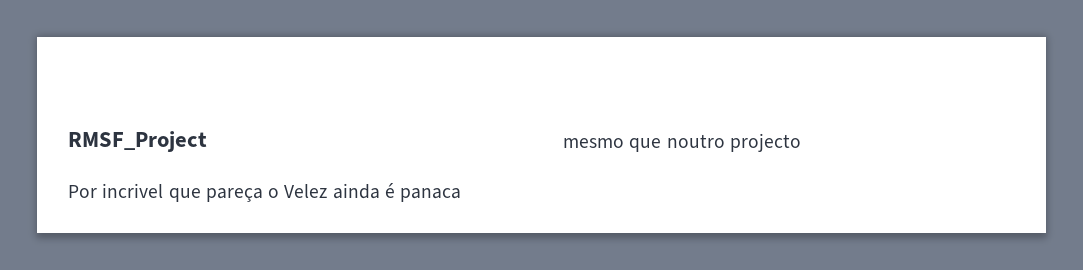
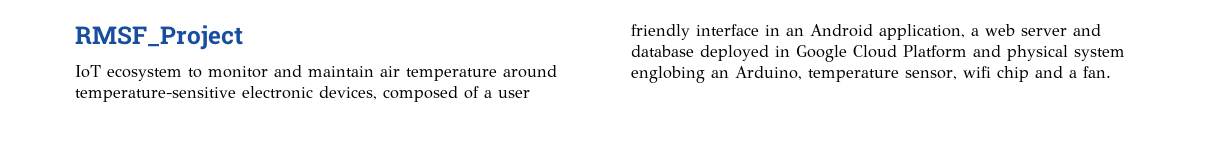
[68,183,462,202] [563,133,801,152] Por incrivel que pareça o Velez ainda é panaca mesmo que noutro projecto -> [75,65,557,81] [75,86,530,102] [631,24,1101,40] [631,45,1125,62] [631,66,1111,83] IoT ecosystem to monitor and maintain air temperature around temperature-sensitive electronic devices, composed of a user friendly interface in an Android application, a web server and database deployed in Google Cloud Platform and physical system englobing an Arduino, temperature sensor, wifi chip and a fan.

